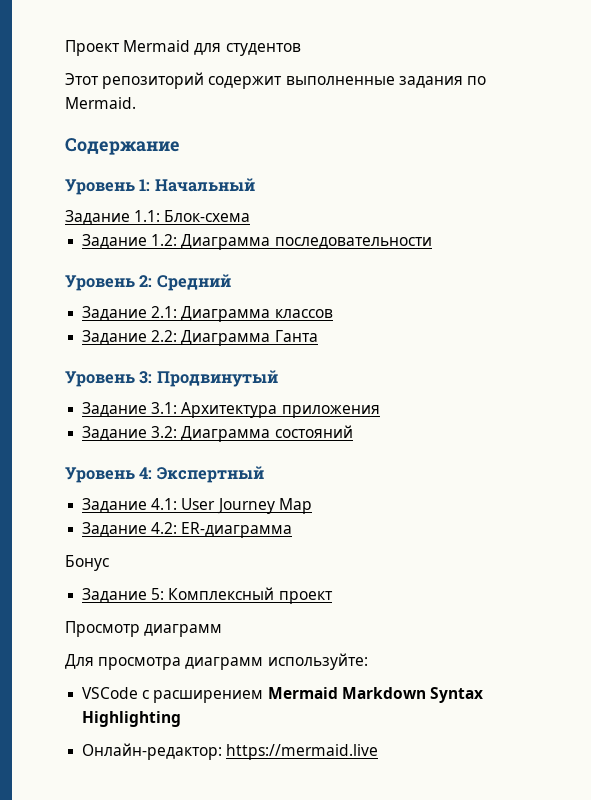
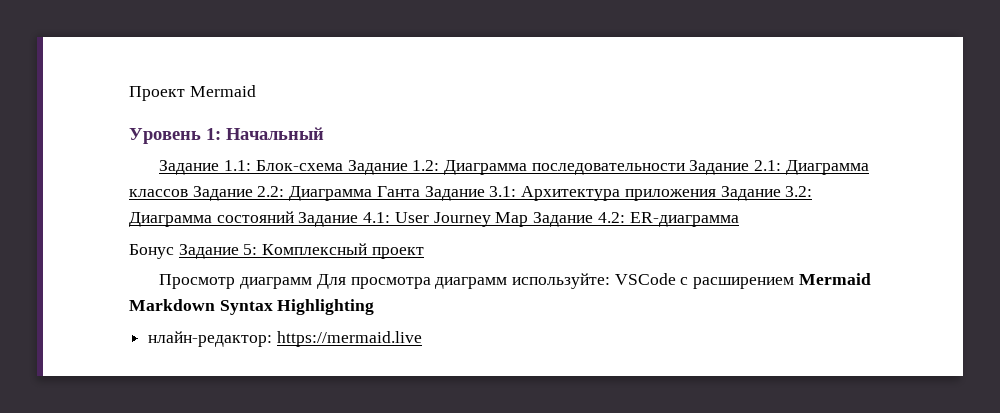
[194,43,301,56] [65,72,486,89] [65,97,136,109] [65,138,180,155] для студентов // Этот репозиторий содержит выполненные задания по Mermaid. // Содержание -> (256, 91) none
(251, 216) // -> (343, 165) none
[65,274,231,291] // Уровень 2: Средний // -> (685, 169) none
(333, 313) // -> (188, 193) none
[65,370,278,387] // Уровень 3: Продвинутый // -> (420, 191) none
(380, 411) // -> (716, 195) none
[65,466,264,483] // Уровень 4: Экспертный // -> (294, 217) none
(312, 506) // -> (529, 219) none
(109, 563) // -> (174, 251) none
(223, 630) // -> (313, 283) none
(368, 661) // -> (610, 281) none
[82,743,223,760] Онлайн-редактор: -> [148,331,273,347] нлайн-редактор:

